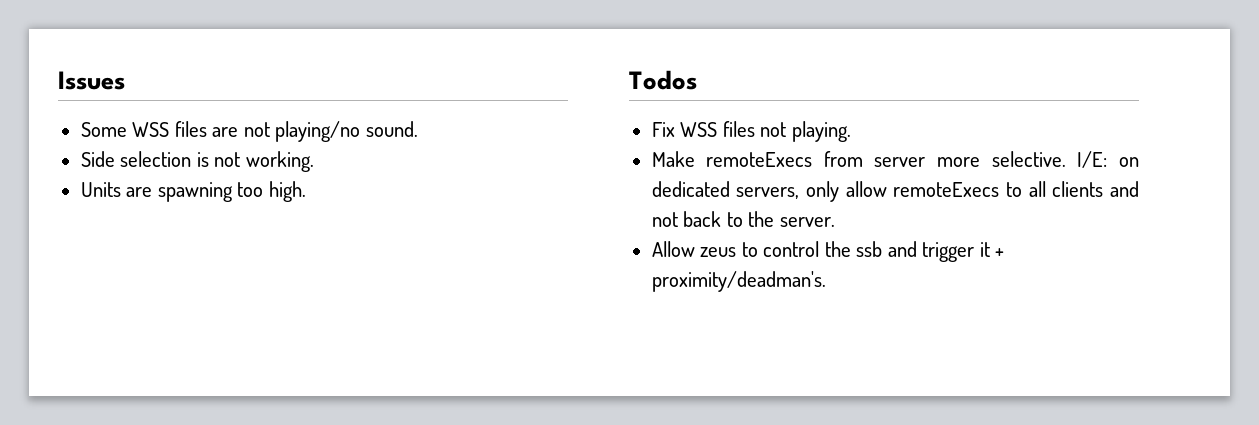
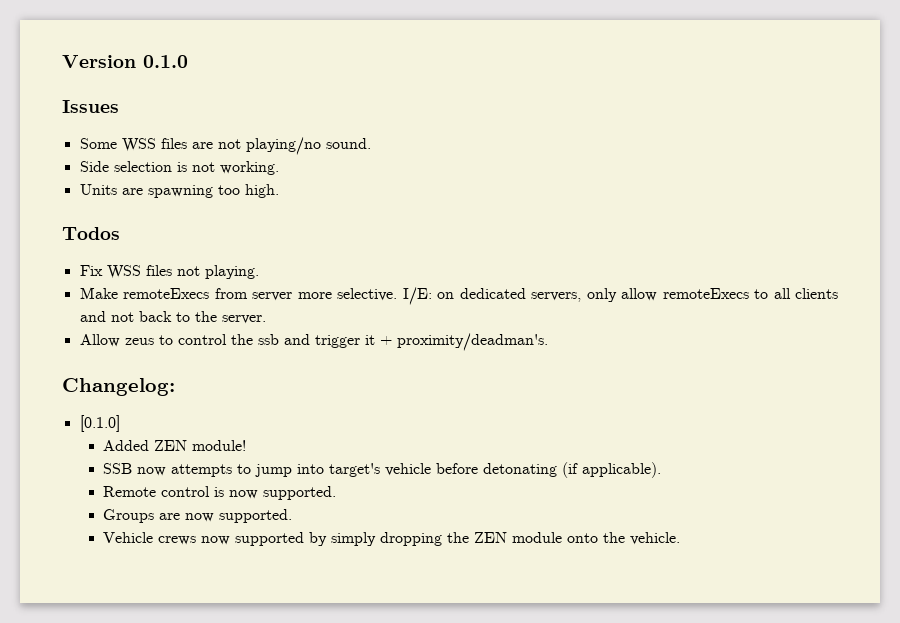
(58, 80) none -> [62,55,188,68] Version 0.1.0 //
(826, 281) none -> [62,378,175,396] [79,415,120,432] [103,440,247,451] [103,462,662,478] [103,486,337,500] [103,509,293,523] [103,532,681,546] // Changelog: // [0.1.0] // Added ZEN module! // SSB now attempts to jump into target's vehicle before detonating (if applicable). // Remote control is now supported. // Groups are now supported. // Vehicle crews now supported by simply dropping the ZEN module onto the vehicle.

